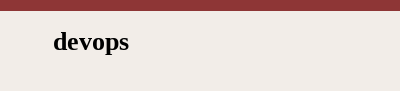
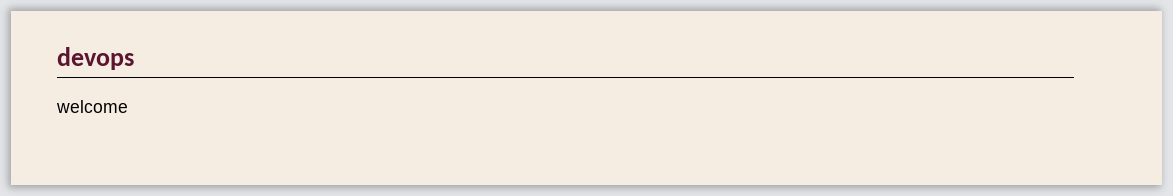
(129, 43) none -> [56,100,128,113] // welcome

